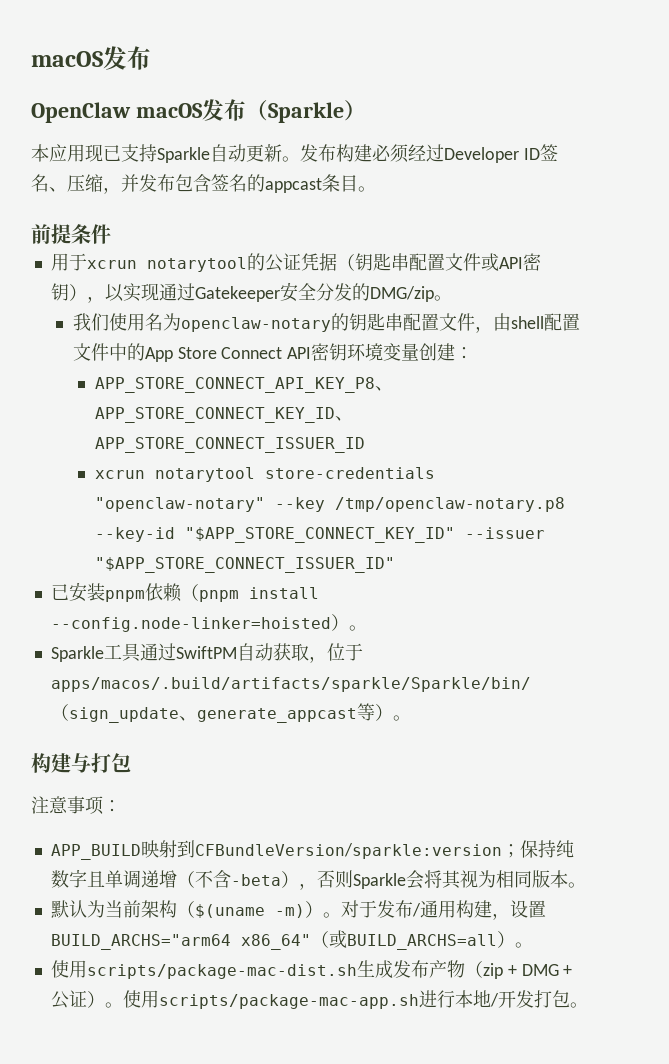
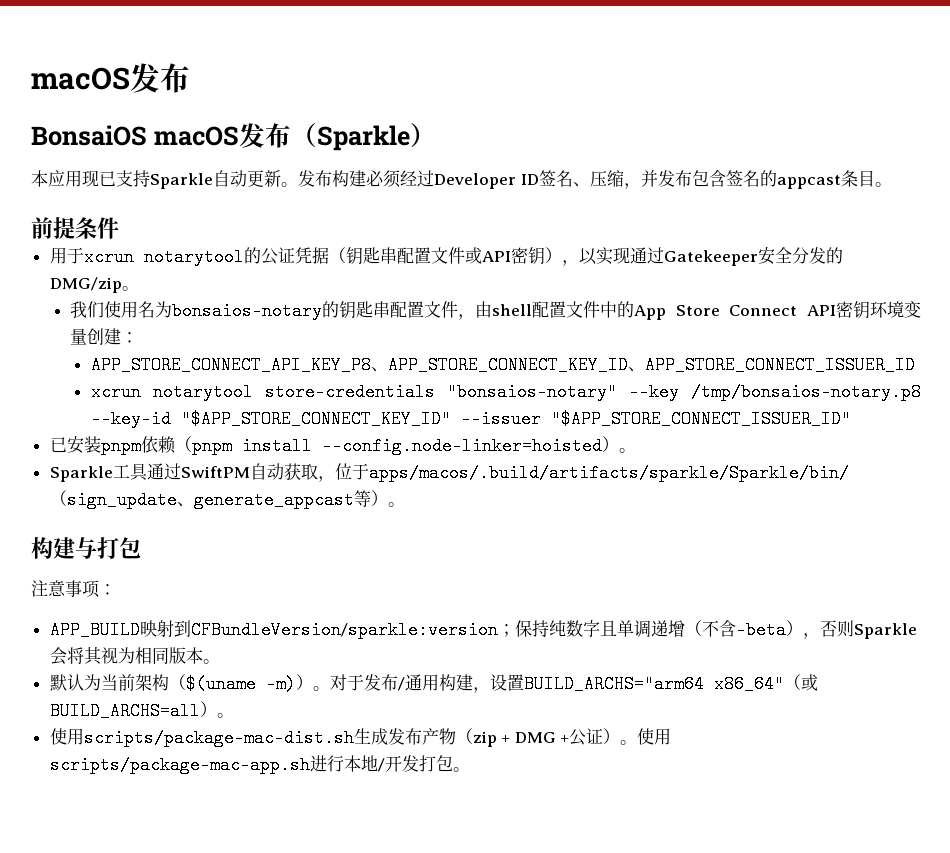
[31,102,131,123] OpenClaw -> [31,125,147,146] BonsaiOS
[180,317,331,332] openclaw-notary -> [172,302,323,320] bonsaios-notary
[94,497,565,512] "openclaw-notary" --key /tmp/openclaw-notary.p8 -> [446,383,921,401] "bonsaios-notary" --key /tmp/bonsaios-notary.p8

